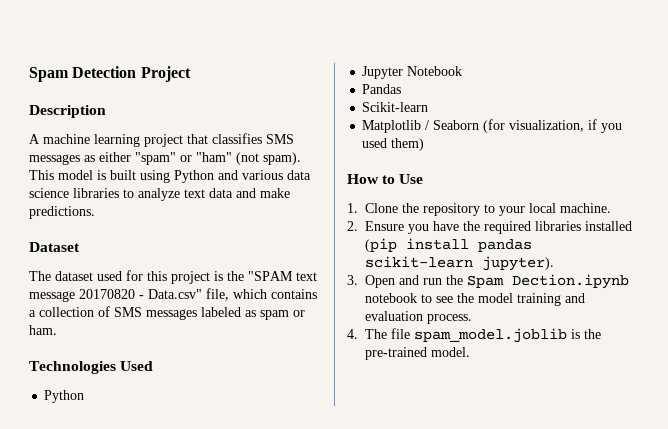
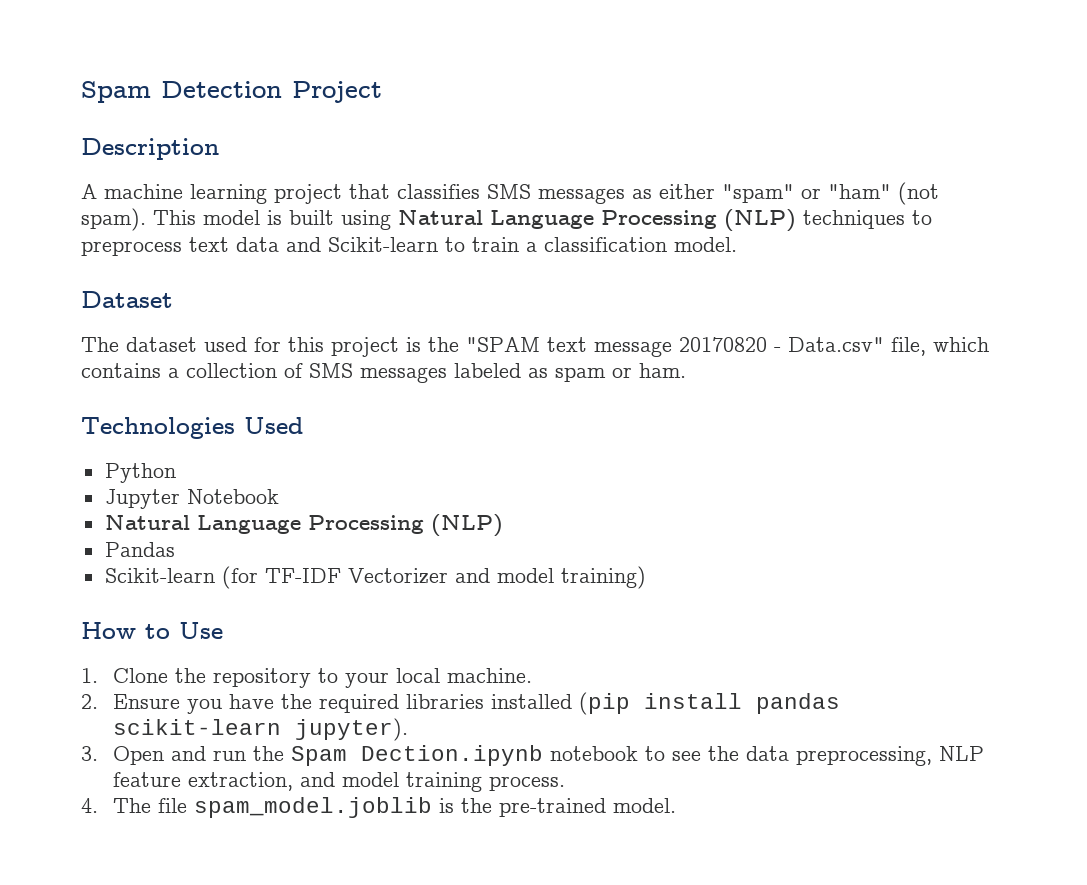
[174,170,311,183] [29,188,290,201] [29,206,95,219] Python and various data science libraries to analyze text data and make predictions. -> [398,209,932,232] [81,237,737,256] Natural Language Processing (NLP) techniques to preprocess text data and Scikit-learn to train a classification model.
[362,84,402,94] [362,102,429,112] [362,119,623,133] [362,138,425,151] Pandas // Scikit-learn // Matplotlib / Seaborn (for visualization, if you used them) -> [104,514,503,537] [104,542,175,557] [104,566,646,589] Natural Language Processing (NLP) // Pandas // Scikit-learn (for TF-IDF Vectorizer and model training)
[478,293,585,306] [365,311,423,321] model training and evaluation -> [745,746,984,766] [112,772,482,792] data preprocessing, NLP feature extraction, and model training

